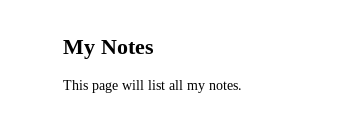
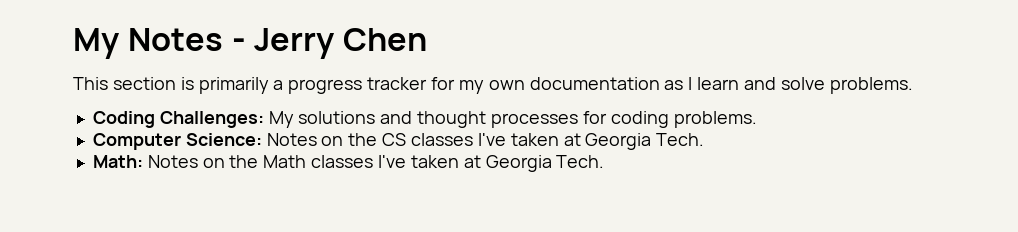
[63,80,242,93] // This page will list all my notes. -> [231,28,428,59] [73,77,913,94] [92,111,757,128] [92,133,705,150] [92,155,605,172] - Jerry Chen // This section is primarily a progress tracker for my own documentation as I learn and solve problems. // Coding Challenges: My solutions and thought processes for coding problems. // Computer Science: Notes on the CS classes I've taken at Georgia Tech. // Math: Notes on the Math classes I've taken at Georgia Tech.

